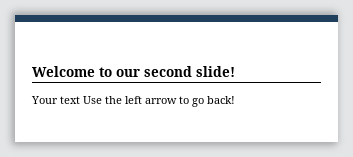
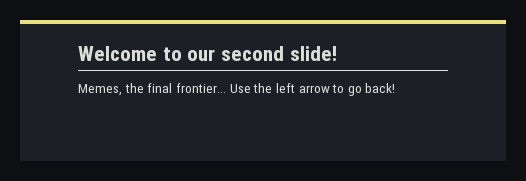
[31,96,80,104] Your text -> [78,83,226,96] Memes, the final frontier...

